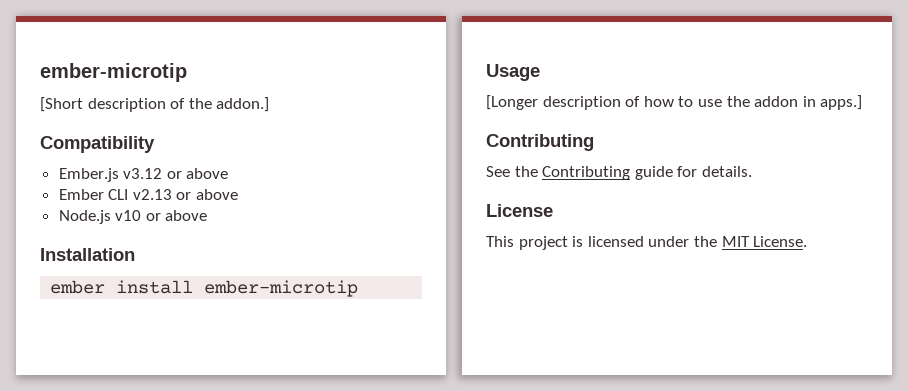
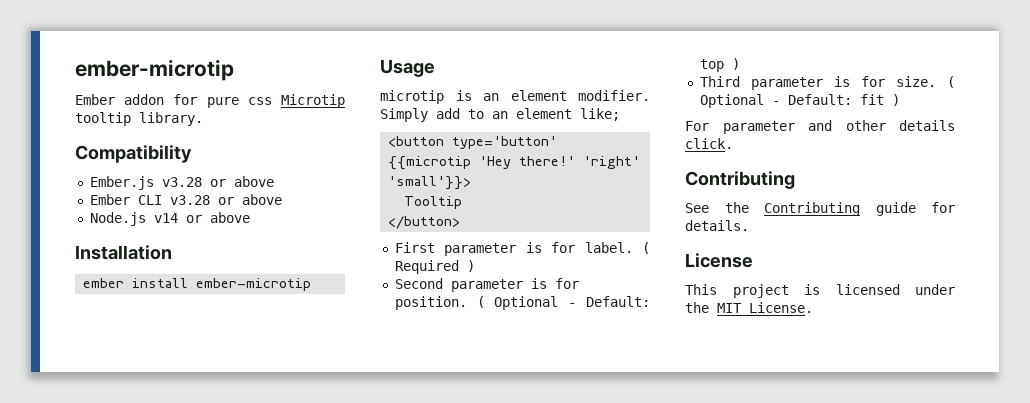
[40,63,187,82] [40,97,270,112] ember-microtip // [Short description of the addon.] -> [75,59,234,81] [75,94,345,108] [75,112,203,126] ember-microtip // Ember addon for pure css Microtip tooltip library.
[123,168,163,179] v3.12 -> [161,177,202,187] v3.28
[132,189,172,200] v2.13 -> [169,195,210,205] v3.28
[115,210,142,221] v10 -> [153,213,178,223] v14
[486,95,863,110] [Longer description of how to use the addon in apps.] -> [380,90,650,104] [380,108,620,122] [388,136,558,149] [388,156,641,170] [388,176,472,190] [404,196,463,209] [388,216,461,229] [394,242,650,256] [394,260,475,274] [394,278,579,292] [394,296,650,310] [699,58,740,72] [699,76,955,90] [699,94,900,108] [685,120,955,134] [685,138,733,149] microtip is an element modifier. Simply add to an element like; // <button type='button' {{microtip 'Hey there!' 'right' 'small'}}> // Tooltip // </button> // First parameter is for label. ( Required ) // Second parameter is for position. ( Optional - Default: top ) // Third parameter is for size. ( Optional - Default: fit ) // For parameter and other details click.

